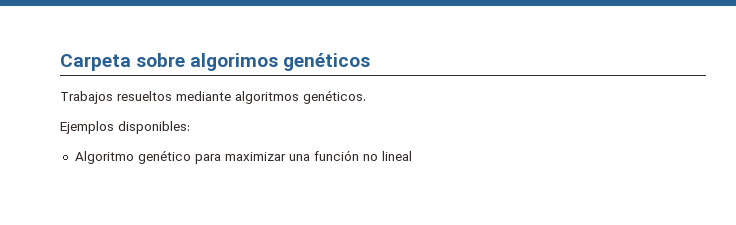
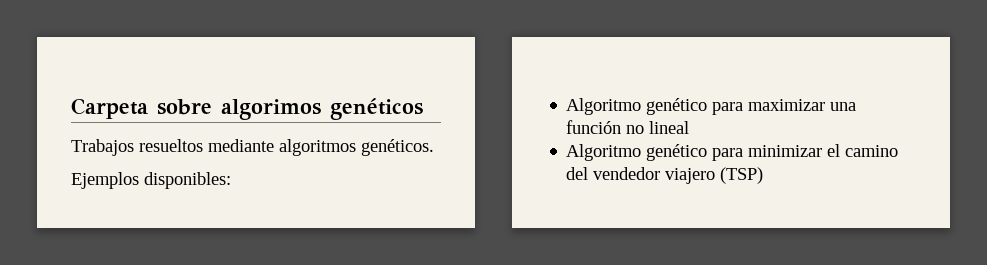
(412, 156) none -> [566,144,899,161] [566,167,764,184] // Algoritmo genético para minimizar el camino del vendedor viajero (TSP)

